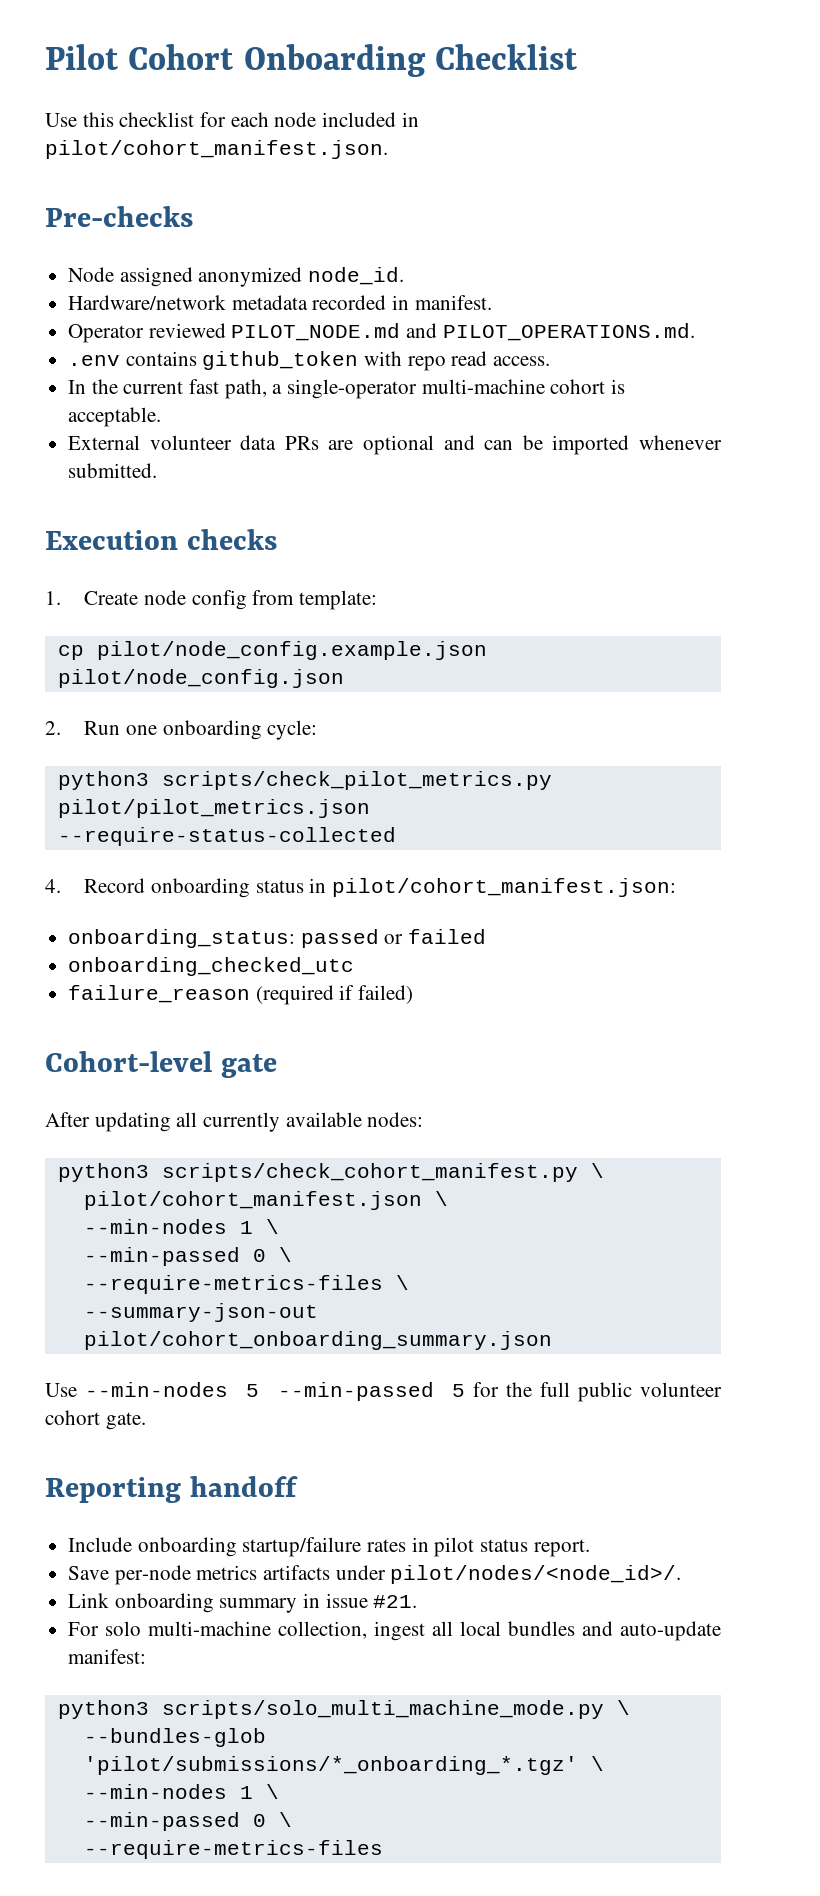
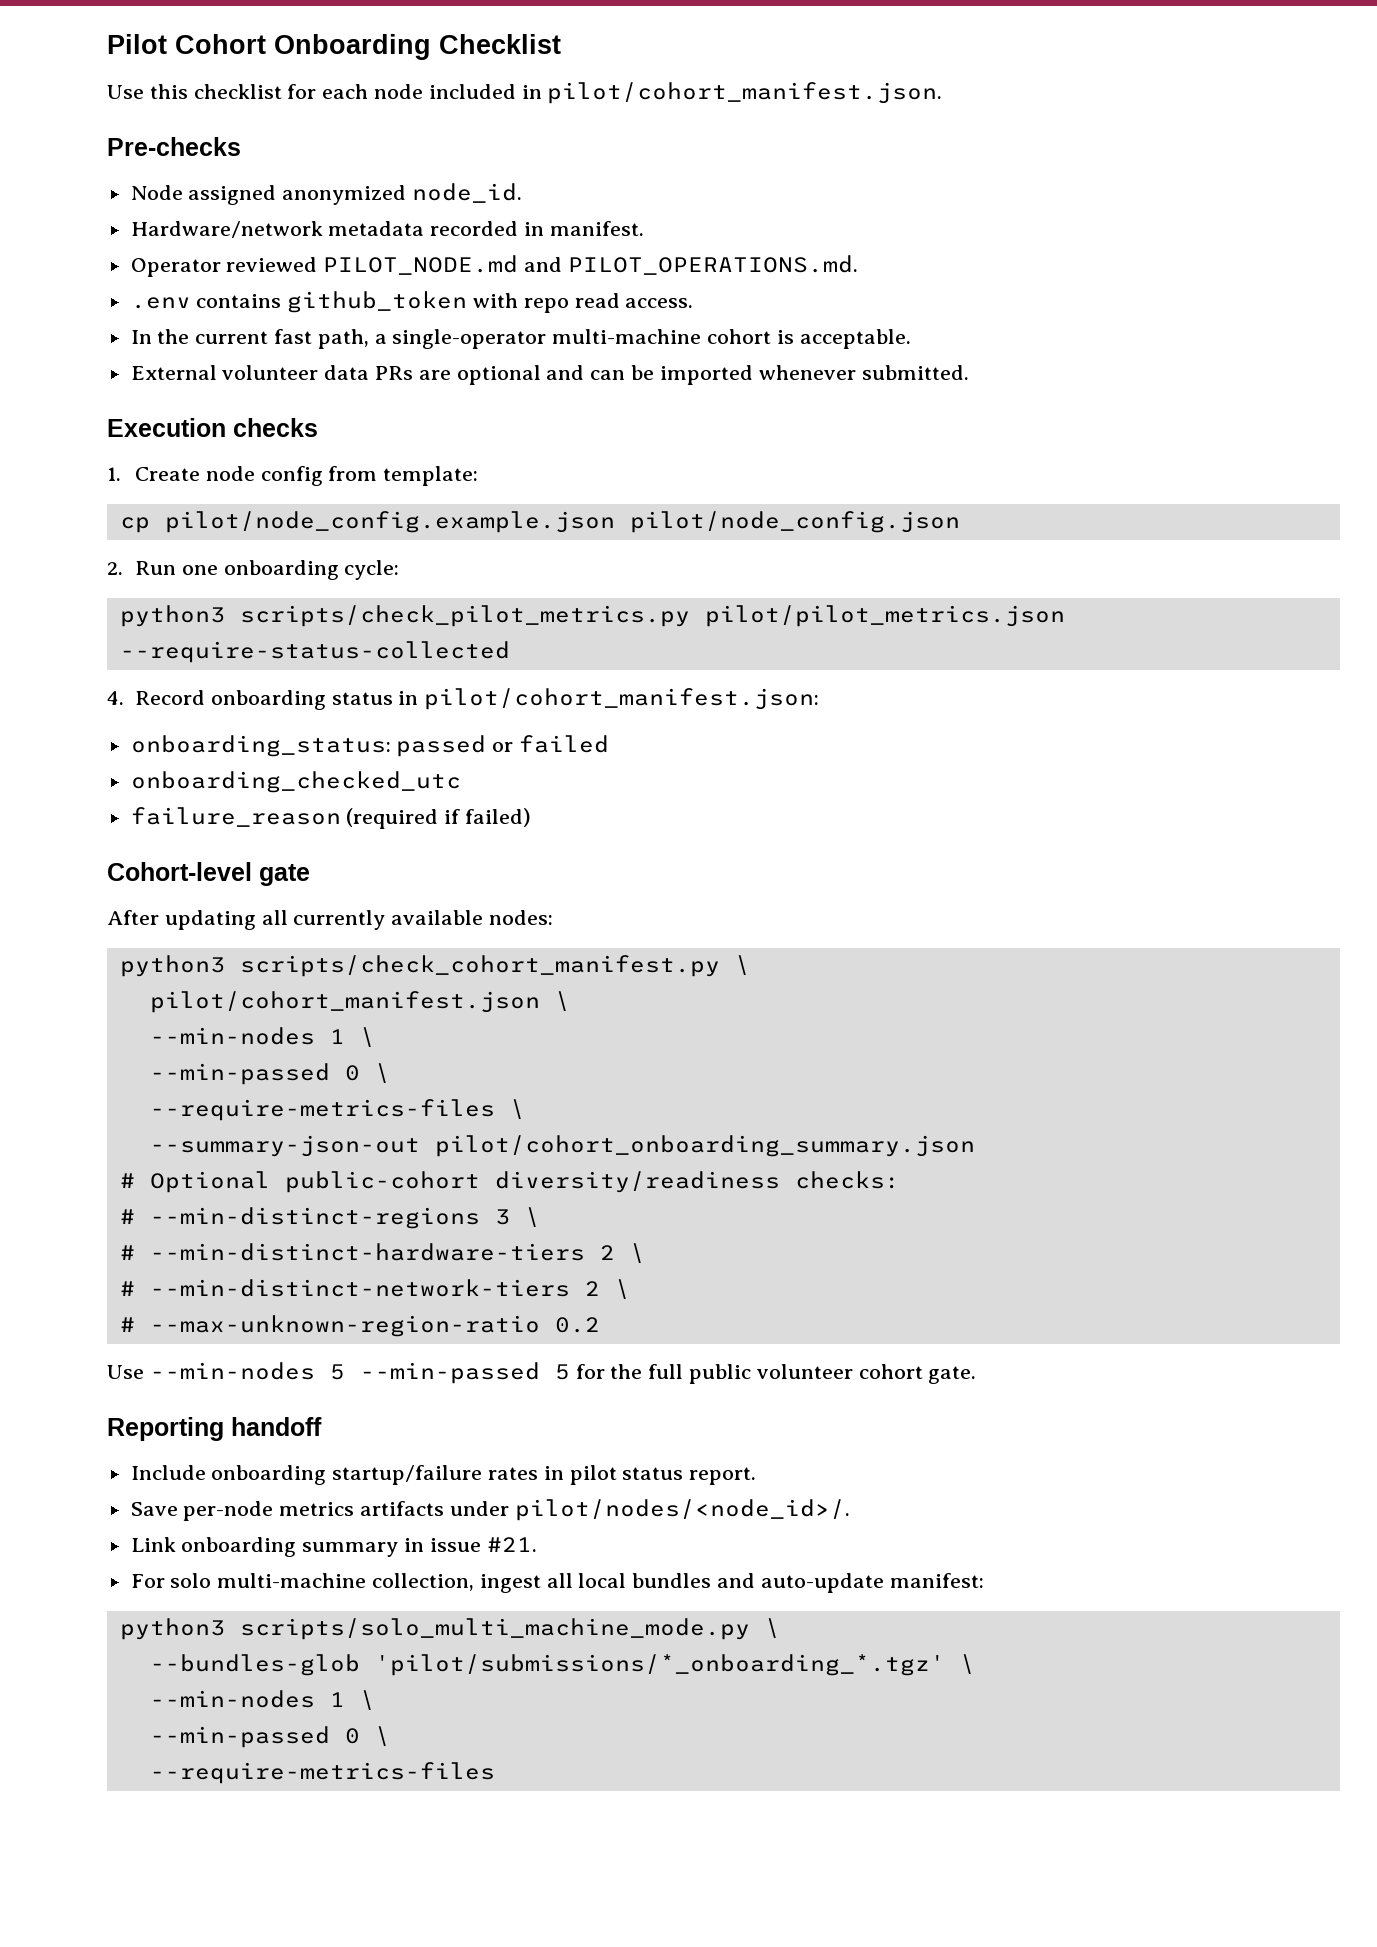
(552, 1340) none -> [119,1171,900,1193] [119,1207,540,1229] [119,1243,645,1263] [119,1279,630,1299] [119,1315,600,1337] // # Optional public-cohort diversity/readiness checks: // # --min-distinct-regions 3 \ // # --min-distinct-hardware-tiers 2 \ // # --min-distinct-network-tiers 2 \ // # --max-unknown-region-ratio 0.2

